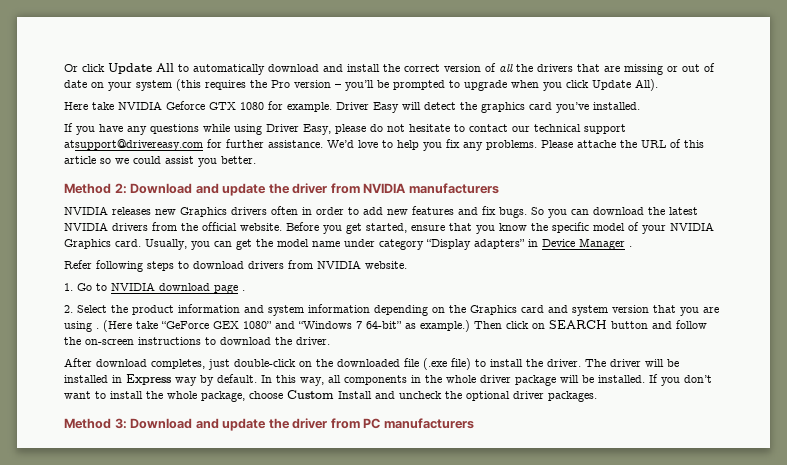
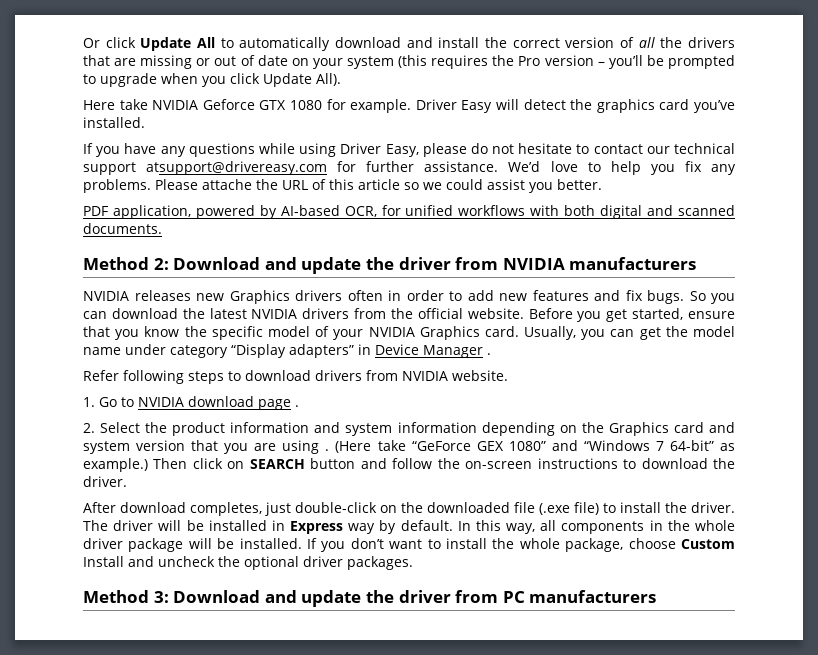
(256, 160) none -> [83,205,735,219] [83,223,162,234] // PDF application, powered by AI-based OCR, for unified workflows with both digital and scanned documents.

